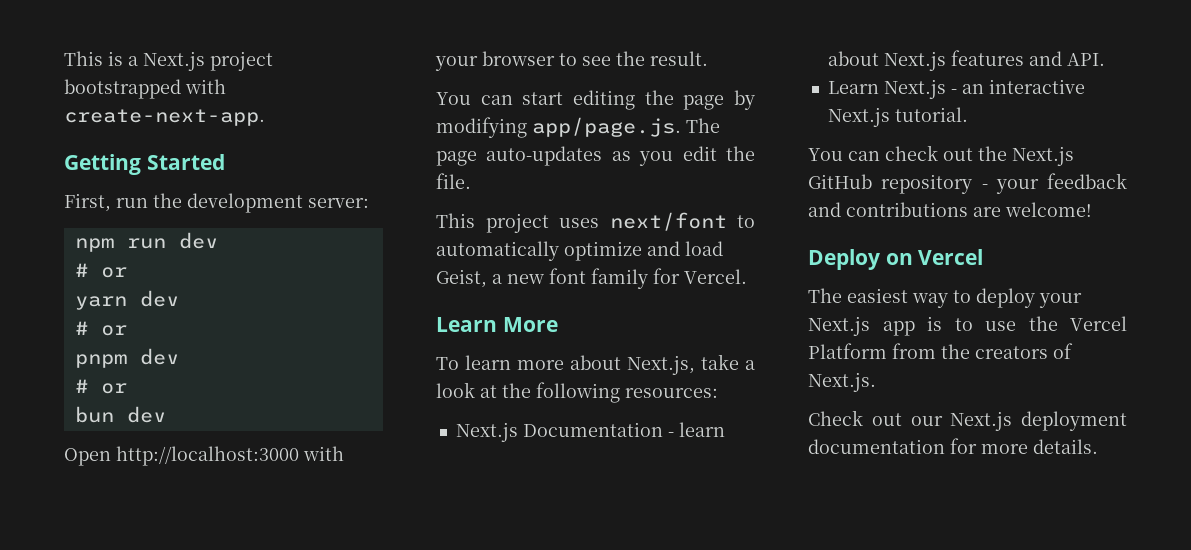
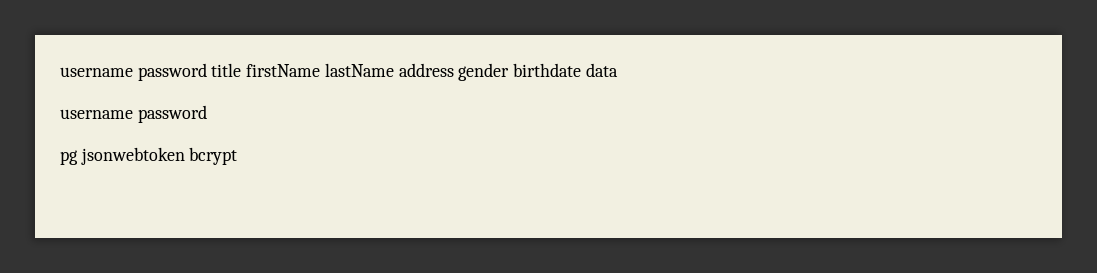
[64,51,273,71] [64,79,226,99] [64,109,265,126] [64,154,225,175] [64,193,369,213] [74,232,218,252] [74,263,127,278] [74,290,179,310] [74,321,127,336] [74,348,179,368] [74,379,127,394] [74,406,166,423] [64,446,344,466] [435,51,708,71] [436,90,755,110] [436,117,720,138] [436,146,755,166] [436,173,471,189] [436,212,755,233] [436,241,723,261] [436,268,747,289] [436,317,558,332] [436,354,755,375] [436,382,718,403] [455,422,725,442] [827,50,1105,71] [827,79,1085,99] [827,107,968,127] [808,145,1074,166] [808,173,1127,194] [808,202,1092,217] [808,249,984,270] [808,288,1082,308] [808,316,1127,336] [808,343,1073,359] [808,372,876,392] [808,410,1127,431] [808,438,1098,454] This is a Next.js project bootstrapped with create-next-app. // Getting Started // First, run the development server: // npm run dev // # or // yarn dev // # or // pnpm dev // # or // bun dev // Open http://localhost:3000 with your browser to see the result. // You can start editing the page by modifying app/page.js. The page auto-updates as you edit the file. // This project uses next/font to automatically optimize and load Geist, a new font family for Vercel. // Learn More // To learn more about Next.js, take a look at the following resources: // Next.js Documentation - learn about Next.js features and API. // Learn Next.js - an interactive Next.js tutorial. // You can check out the Next.js GitHub repository - your feedback and contributions are welcome! // Deploy on Vercel // The easiest way to deploy your Next.js app is to use the Vercel Platform from the creators of Next.js. // Check out our Next.js deployment documentation for more details. -> [60,63,618,81] [60,105,207,123] [60,147,238,165] username password title firstName lastName address gender birthdate data // username password // pg jsonwebtoken bcrypt

